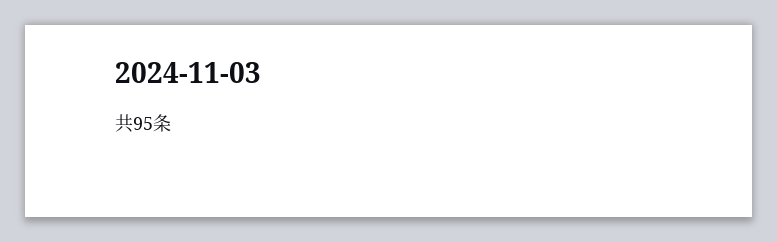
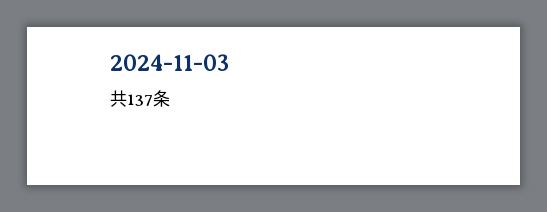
[133,117,153,130] 95 -> [127,94,153,106] 137

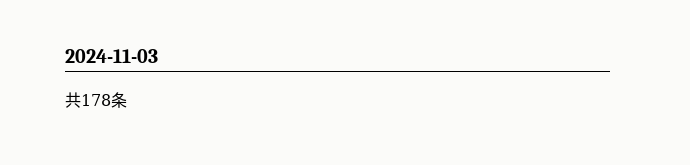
[127,94,153,106] 137 -> [81,94,111,106] 178

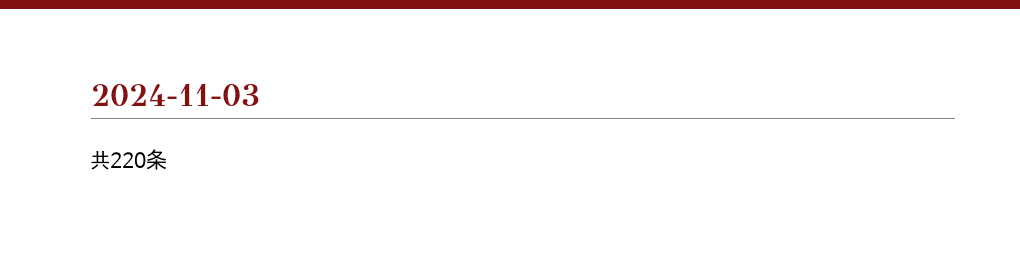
[81,94,111,106] 178 -> [110,152,146,168] 220

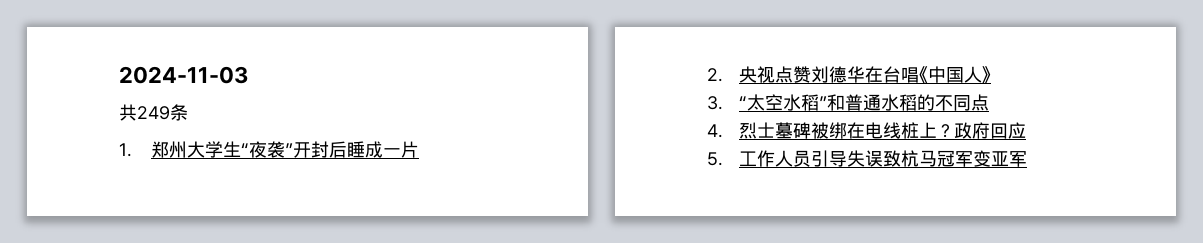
[110,152,146,168] 220 -> [137,106,170,120] 249
(167, 159) none -> [119,141,420,158] [707,66,992,84] [707,94,990,111] [707,122,1027,139] [707,150,1028,167] // 1.郑州大学生“夜袭”开封后睡成一片 // 2.央视点赞刘德华在台唱《中国人》 // 3. “太空水稻”和普通水稻的不同点 // 4.烈士墓碑被绑在电线桩上？政府回应 // 5.工作人员引导失误致杭马冠军变亚军

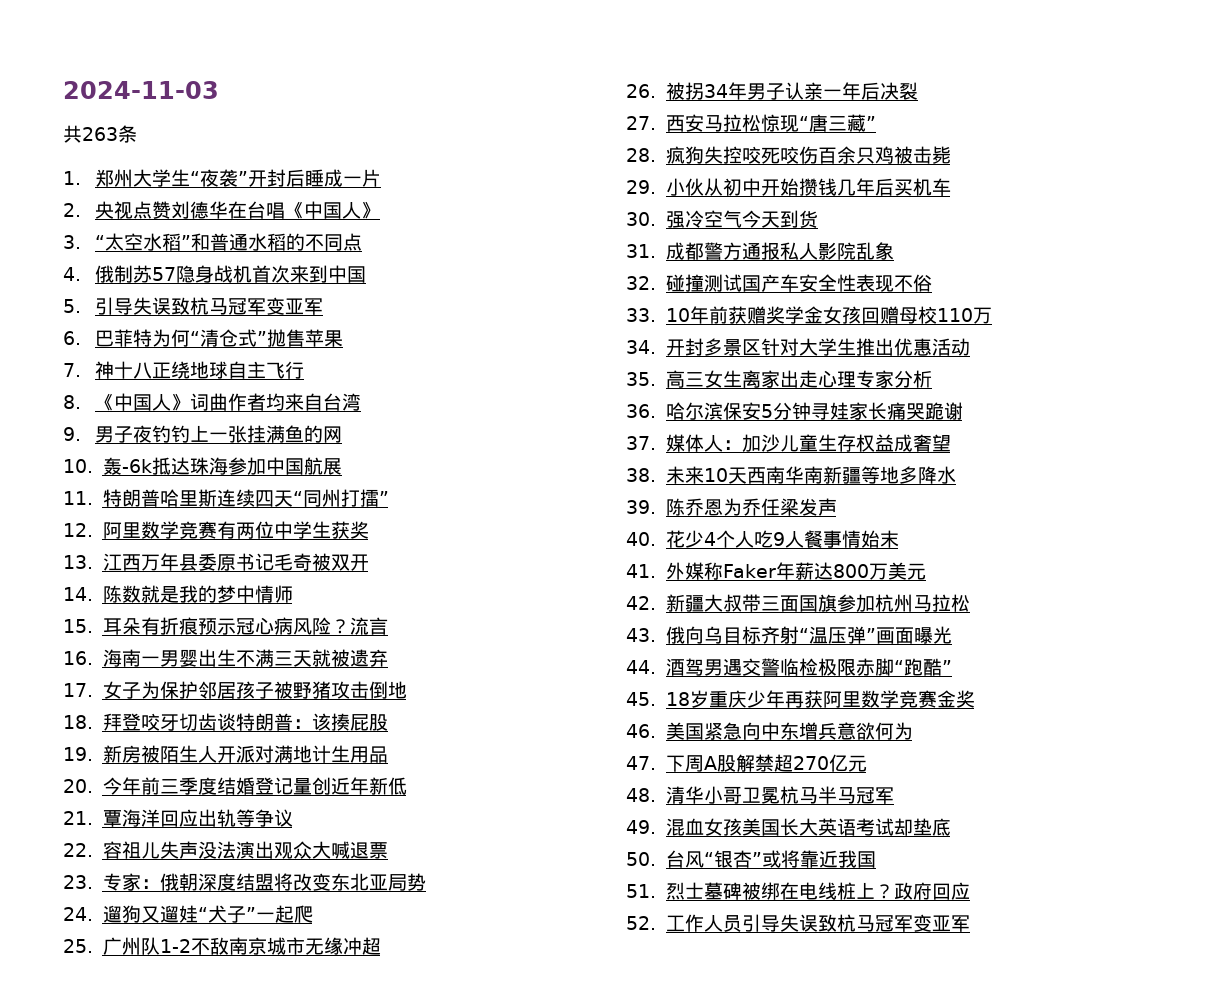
[137,106,170,120] 249 -> [82,127,118,141] 263
(723, 131) none -> [95,265,367,283] [63,297,324,315] [63,329,344,347] [63,361,305,379] [63,393,362,411] [63,425,343,443] [63,457,342,475] [63,489,389,507] [63,521,369,539] [63,553,369,571] [63,585,293,603] [63,617,388,635] [63,649,388,667] [63,681,407,699] [63,713,388,731] [63,745,388,763] [63,777,407,795] [63,809,293,827] [63,841,388,859] [63,873,426,891] [63,905,313,923] [63,937,381,955] [626,82,918,100] [626,114,876,132] [626,146,951,164] [626,178,951,196] [626,210,818,228] [626,242,894,260] [626,274,932,292] [626,306,992,324] [626,338,970,356] [626,370,932,388] [626,402,963,420] [626,434,951,452] [626,466,956,484] [626,498,837,516] [626,530,899,548] [626,562,927,580] [626,594,970,612] [626,626,952,644] [626,658,952,676] [626,690,975,708] [626,722,913,740] [626,754,867,772] [626,786,894,804] [626,818,951,836] [626,850,876,868] [626,884,656,898] 俄制苏57隐身战机首次来到中国 // 5.引导失误致杭马冠军变亚军 // 6.巴菲特为何“清仓式”抛售苹果 // 7.神十八正绕地球自主飞行 // 8.《中国人》词曲作者均来自台湾 // 9.男子夜钓钓上一张挂满鱼的网 // 10.轰-6k抵达珠海参加中国航展 // 11.特朗普哈里斯连续四天“同州打擂” // 12.阿里数学竞赛有两位中学生获奖 // 13.江西万年县委原书记毛奇被双开 // 14.陈数就是我的梦中情师 // 15.耳朵有折痕预示冠心病风险？流言 // 16.海南一男婴出生不满三天就被遗弃 // 17.女子为保护邻居孩子被野猪攻击倒地 // 18.拜登咬牙切齿谈特朗普：该揍屁股 // 19.新房被陌生人开派对满地计生用品 // 20.今年前三季度结婚登记量创近年新低 // 21.覃海洋回应出轨等争议 // 22.容祖儿失声没法演出观众大喊退票 // 23.专家：俄朝深度结盟将改变东北亚局势 // 24.遛狗又遛娃“犬子”一起爬 // 25.广州队1-2不敌南京城市无缘冲超 // 26.被拐34年男子认亲一年后决裂 // 27.西安马拉松惊现“唐三藏” // 28.疯狗失控咬死咬伤百余只鸡被击毙 // 29.小伙从初中开始攒钱几年后买机车 // 30.强冷空气今天到货 // 31.成都警方通报私人影院乱象 // 32.碰撞测试国产车安全性表现不俗 // 33. 10年前获赠奖学金女孩回赠母校110万 // 34.开封多景区针对大学生推出优惠活动 // 35.高三女生离家出走心理专家分析 // 36.哈尔滨保安5分钟寻娃家长痛哭跪谢 // 37.媒体人：加沙儿童生存权益成奢望 // 38.未来10天西南华南新疆等地多降水 // 39.陈乔恩为乔任梁发声 // 40.花少4个人吃9人餐事情始末 // 41.外媒称Faker年薪达800万美元 // 42.新疆大叔带三面国旗参加杭州马拉松 // 43.俄向乌目标齐射“温压弹”画面曝光 // 44.酒驾男遇交警临检极限赤脚“跑酷” // 45. 18岁重庆少年再获阿里数学竞赛金奖 // 46.美国紧急向中东增兵意欲何为 // 47.下周A股解禁超270亿元 // 48.清华小哥卫冕杭马半马冠军 // 49.混血女孩美国长大英语考试却垫底 // 50.台风“银杏”或将靠近我国 // 51.
[707,152,723,166] 5. -> [626,916,656,930] 52.

